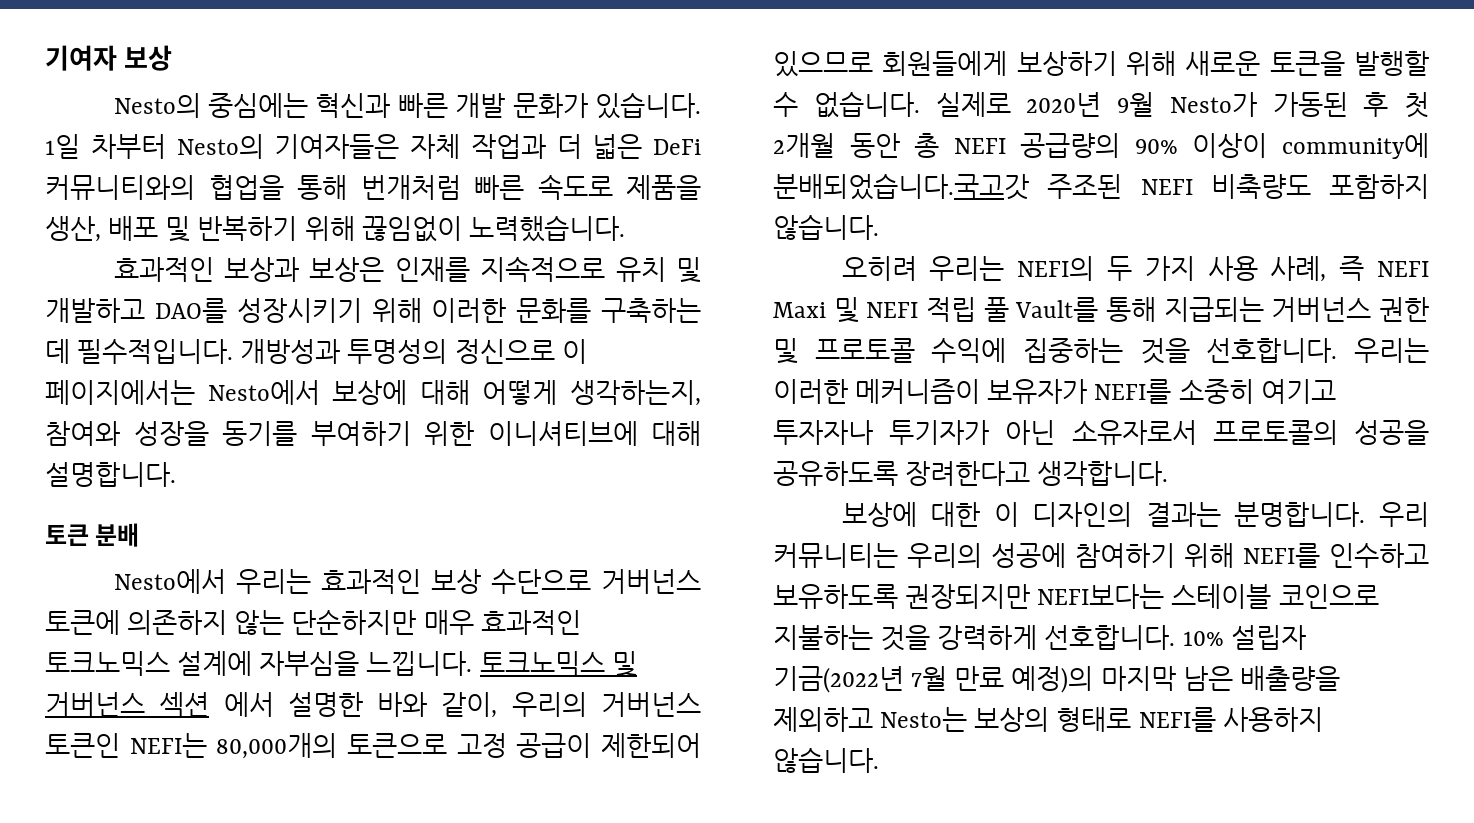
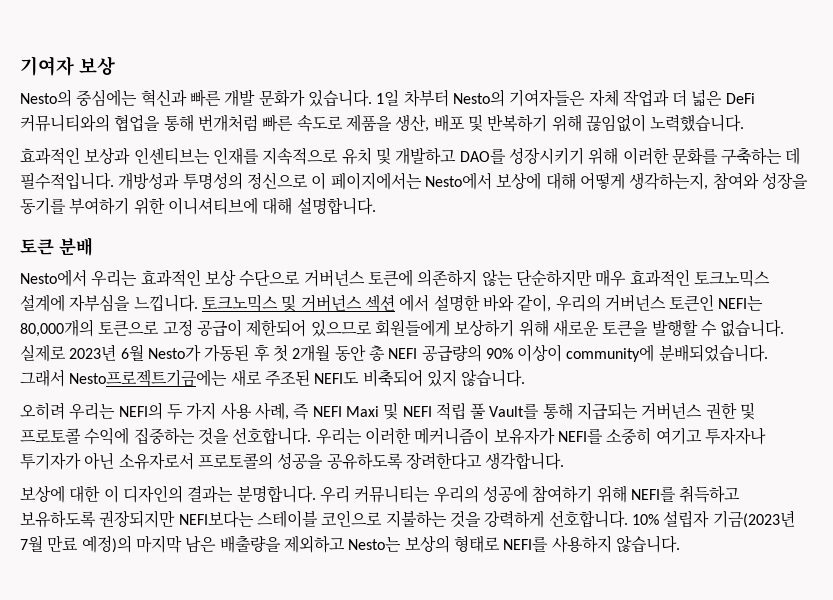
[309,257,385,282] 보상은 -> [133,147,210,165] 인센티브는
[1026,92,1154,117] 2020년 9월 -> [69,344,144,361] 2023년 6월
[773,173,1429,200] 분배되었습니다.국고갓 주조된 NEFI 비축량도 포함하지 -> [658,344,768,362] [20,369,457,387] 분배되었습니다. 그래서 Nesto프로젝트기금에는 새로 주조된 NEFI도 비축되어 있지
[1329,543,1429,568] 인수하고 -> [679,485,741,503] 취득하고
[773,666,904,693] 기금(2022년 -> [712,510,795,528] 기금(2023년

